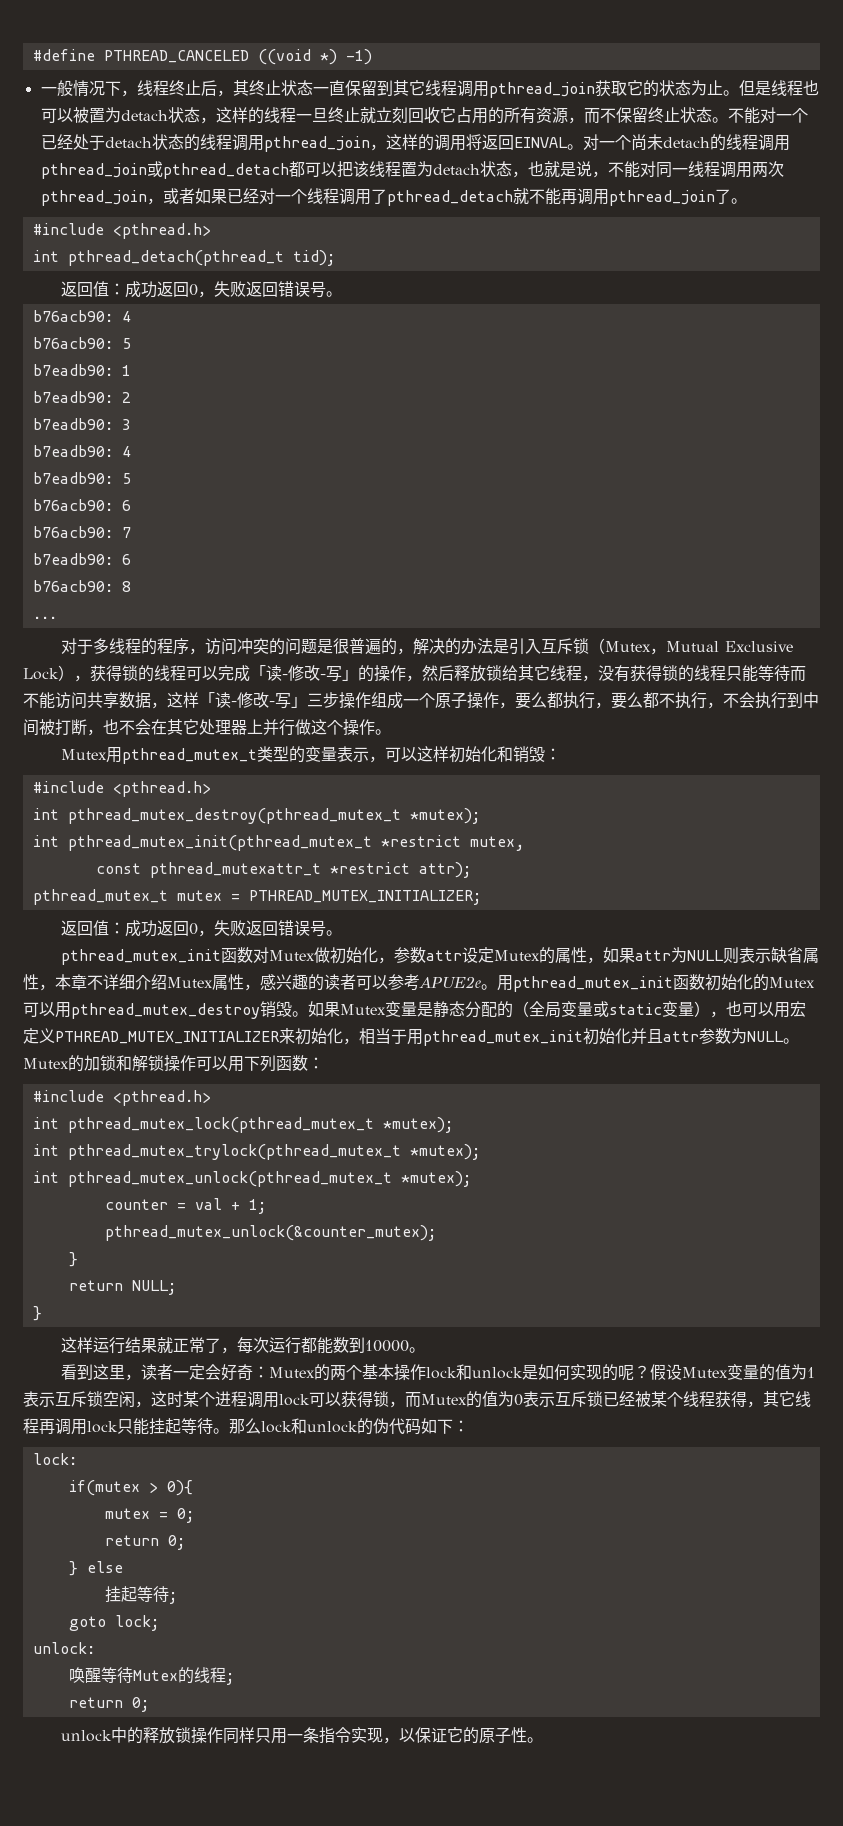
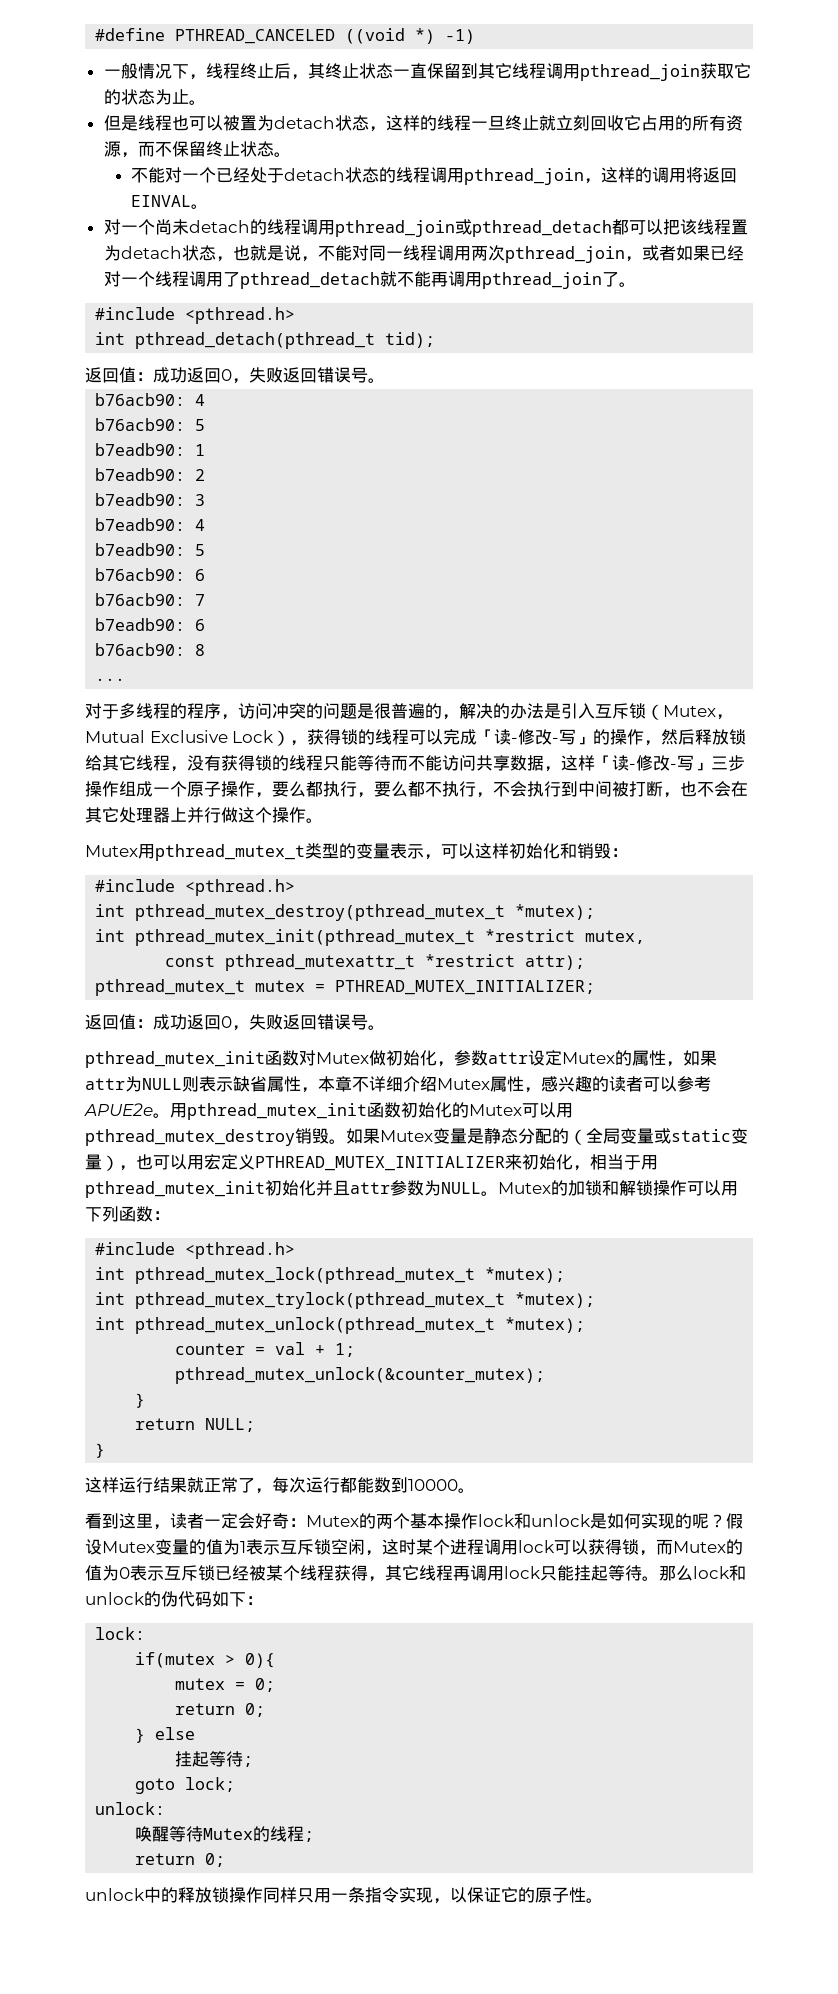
(739, 93) none -> (206, 102) //
(728, 120) none -> (291, 154) //
(583, 147) none -> (209, 206) //

